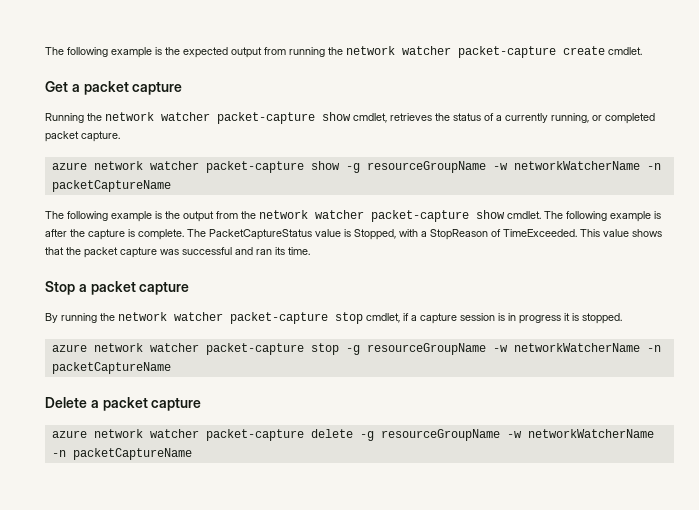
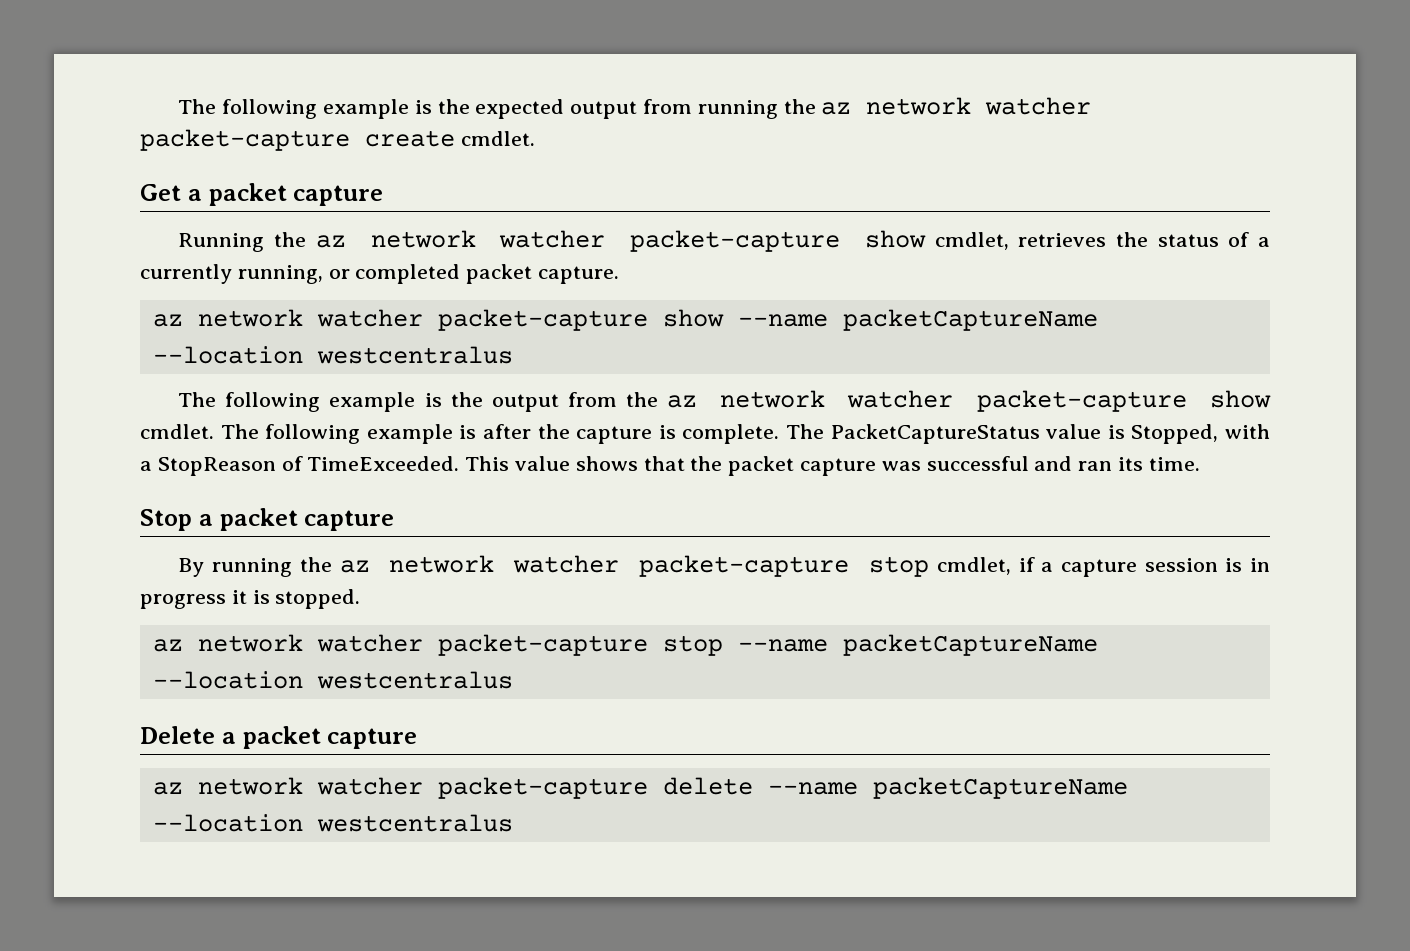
(343, 51) none -> [821,102,852,115] az
(102, 117) none -> [315,235,346,248] az
[51,161,661,173] [51,180,171,192] azure network watcher packet-capture show -g resourceGroupName -w networkWatcherName -n packetCaptureName -> [152,309,1098,331] [152,346,513,364] az network watcher packet-capture show --name packetCaptureName --location westcentralus
(256, 215) none -> [666,395,697,408] az
(115, 317) none -> [339,560,370,573] az
[51,343,661,355] [51,362,171,374] azure network watcher packet-capture stop -g resourceGroupName -w networkWatcherName -n packetCaptureName -> [152,634,1098,656] [152,671,513,689] az network watcher packet-capture stop --name packetCaptureName --location westcentralus
[51,430,87,438] azure -> [152,782,183,795] az
[359,429,654,441] [51,448,192,460] -g resourceGroupName -w networkWatcherName -n packetCaptureName -> [767,777,1128,799] [152,814,513,832] --name packetCaptureName --location westcentralus

